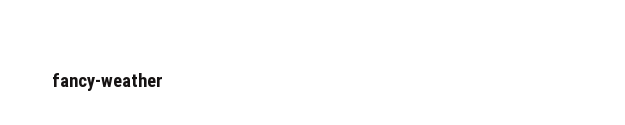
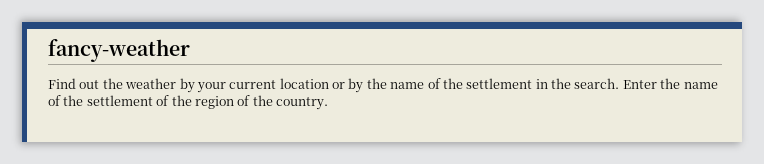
(163, 82) none -> [48,78,718,93] [48,95,328,110] // Find out the weather by your current location or by the name of the settlement in the search. Enter the name of the settlement of the region of the country.

